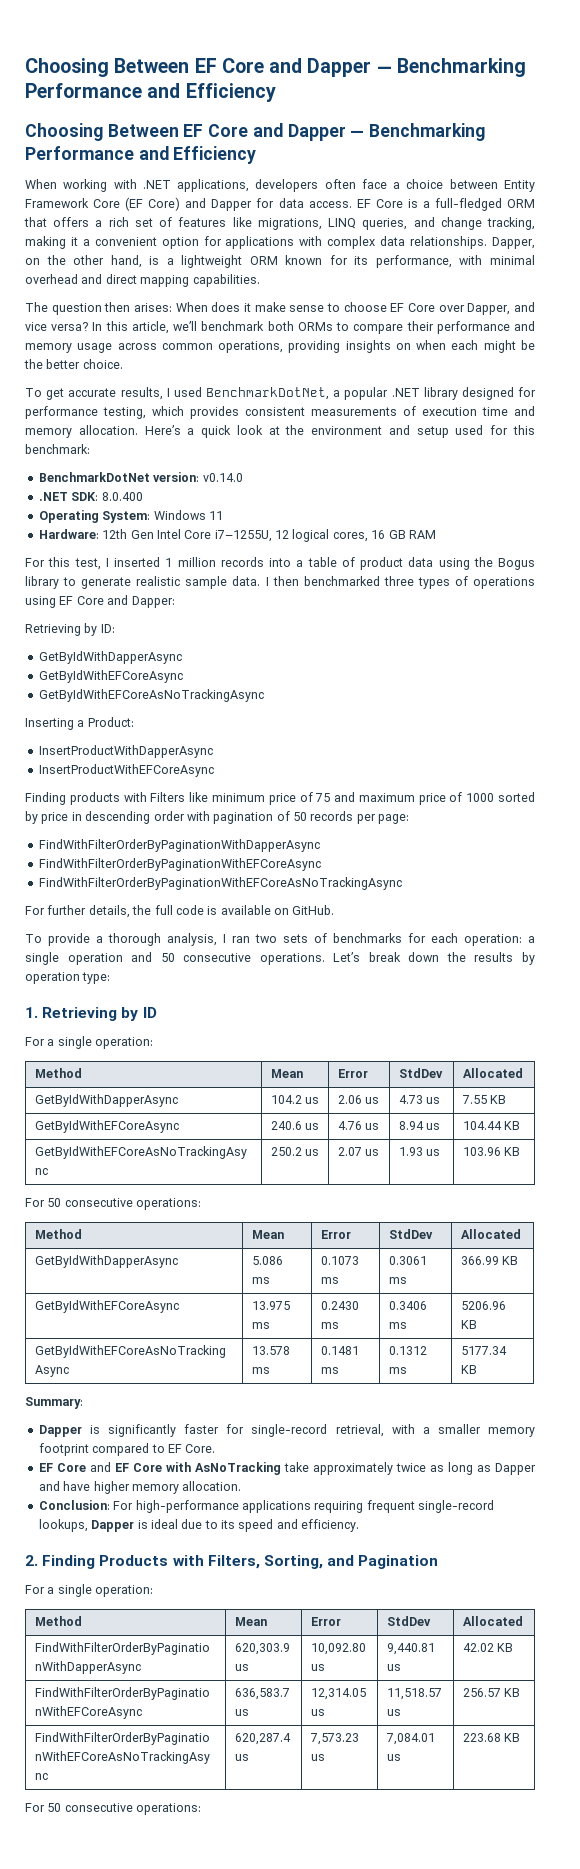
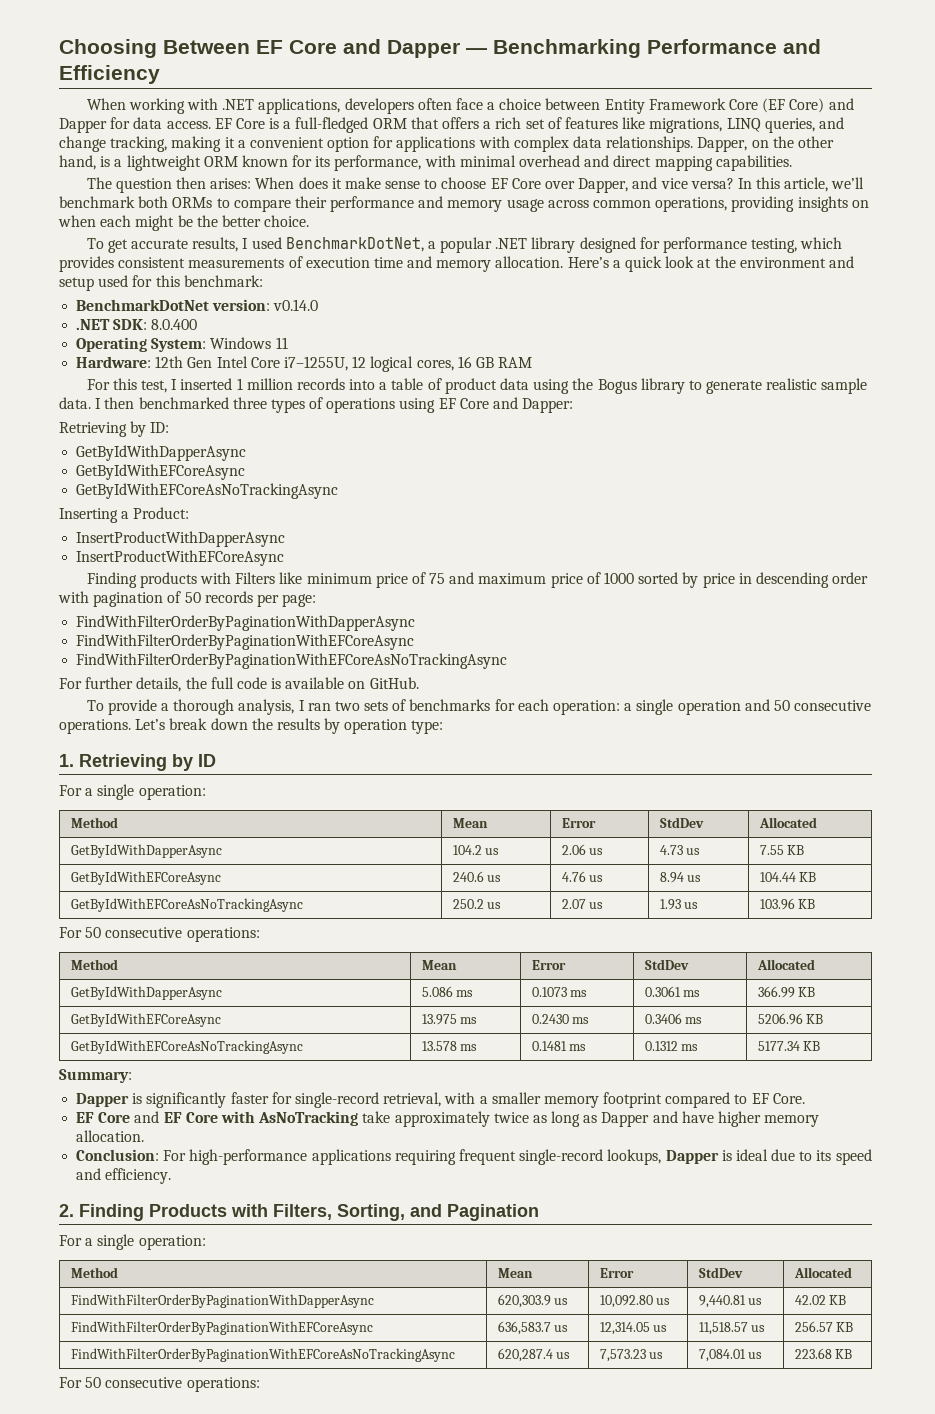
[25,123,486,141] [25,146,257,164] // Choosing Between EF Core and Dapper — Benchmarking Performance and Efficiency -> (160, 74) none

